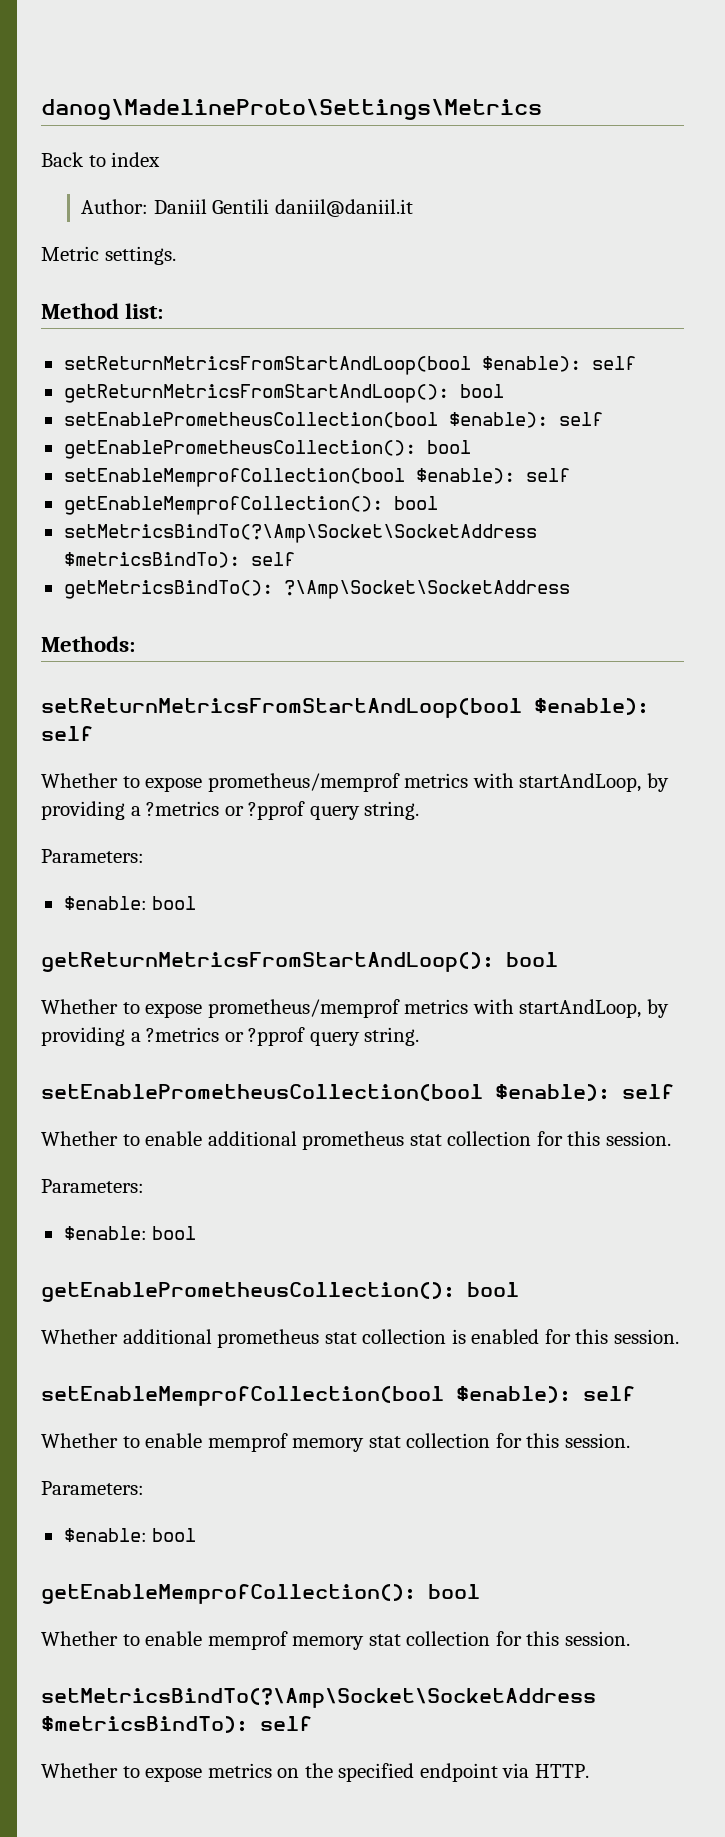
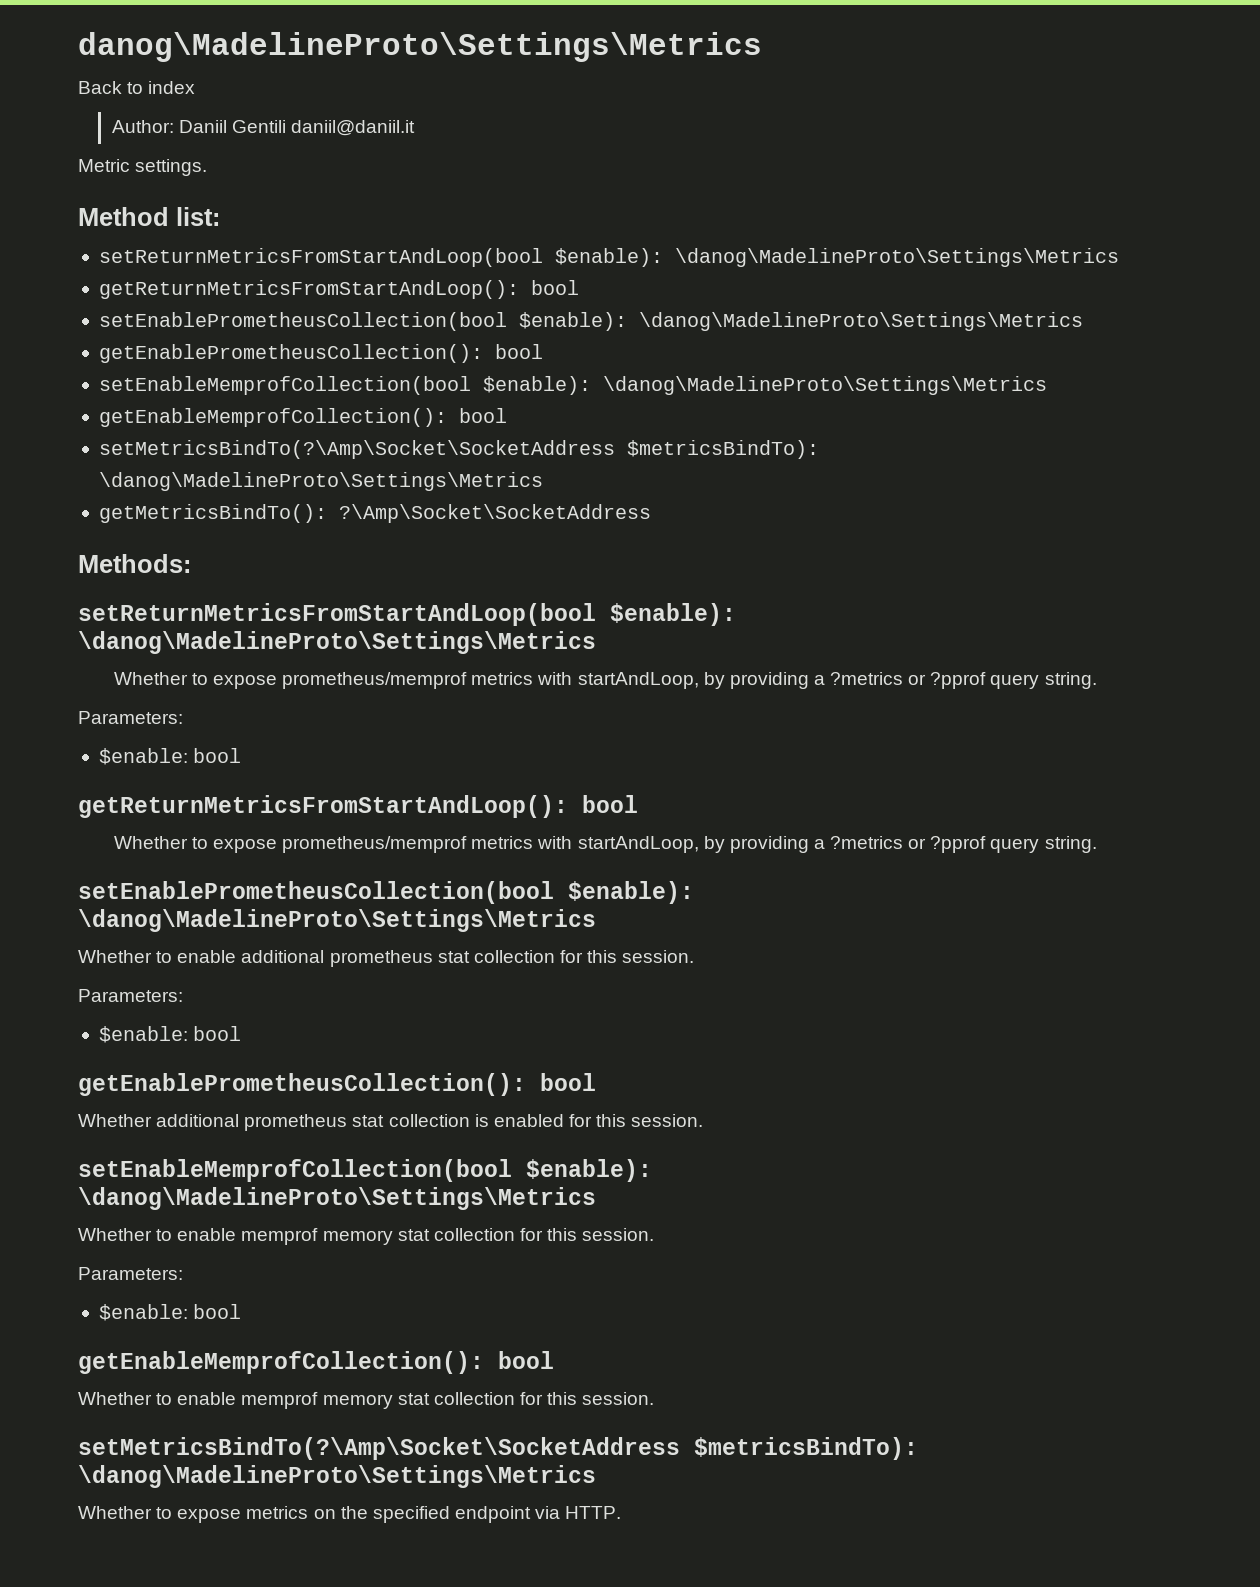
[591,356,636,370] self -> [674,248,1119,267] \danog\MadelineProto\Settings\Metrics
[558,412,603,426] self -> [638,312,1083,331] \danog\MadelineProto\Settings\Metrics
[525,468,570,482] self -> [602,376,1047,395] \danog\MadelineProto\Settings\Metrics
[250,552,295,566] self -> [98,472,543,491] \danog\MadelineProto\Settings\Metrics
[41,726,93,741] self -> [78,631,596,654] \danog\MadelineProto\Settings\Metrics
[622,1084,674,1099] self -> [78,909,596,932] \danog\MadelineProto\Settings\Metrics
[583,1386,635,1401] self -> [78,1187,596,1210] \danog\MadelineProto\Settings\Metrics
[260,1716,312,1731] self -> [78,1465,596,1488] \danog\MadelineProto\Settings\Metrics

